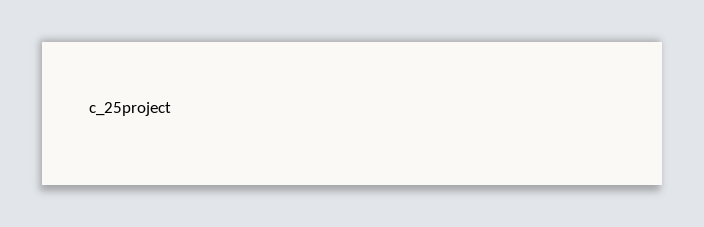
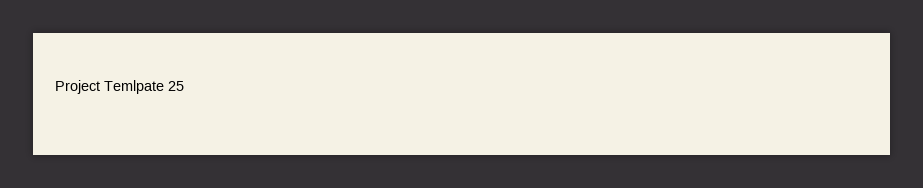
[89,102,171,116] c_25project -> [55,80,184,94] Project Temlpate 25

